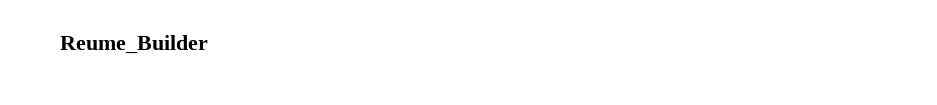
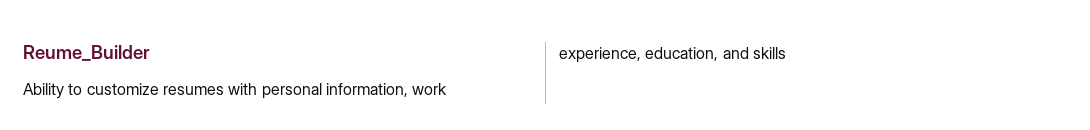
(208, 44) none -> [23,83,448,99] [559,47,786,63] // Ability to customize resumes with personal information, work experience, education, and skills

